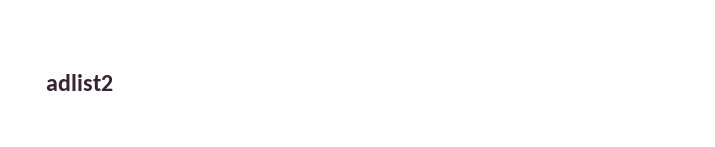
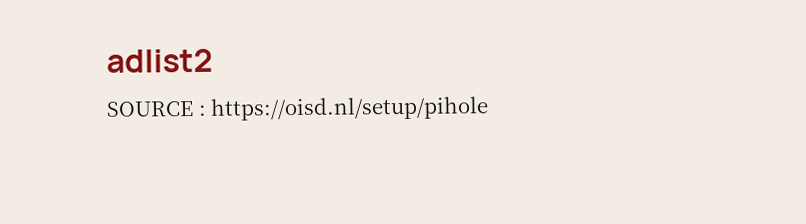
(113, 82) none -> [106,96,490,121] // SOURCE : https://oisd.nl/setup/pihole

